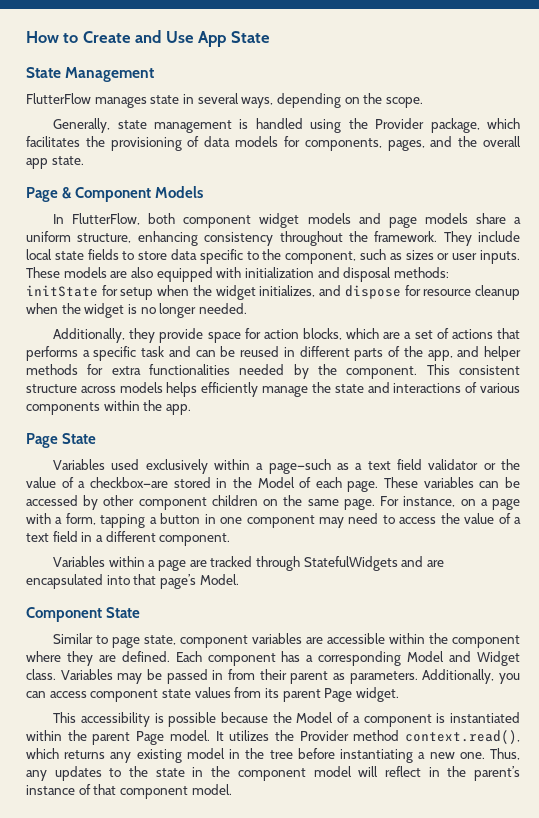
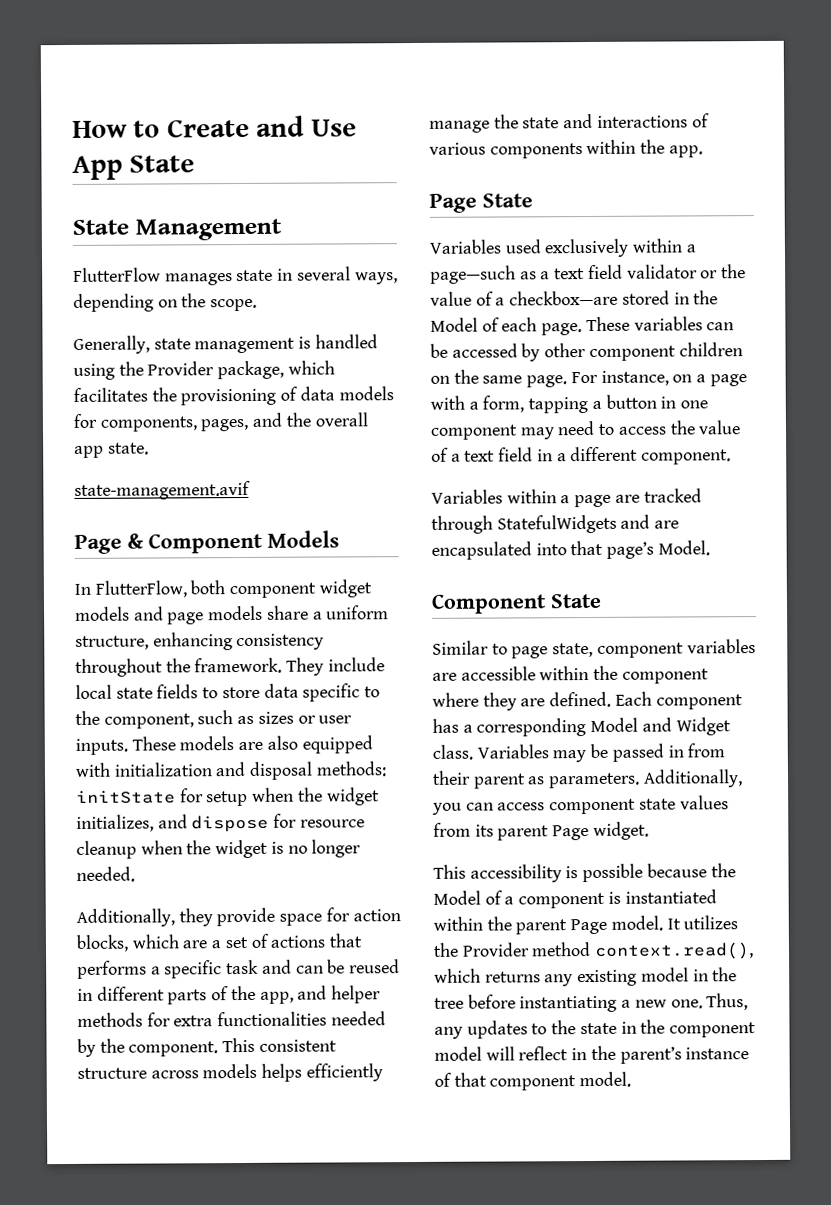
(84, 160) none -> [74,480,251,500] // state-management.avif

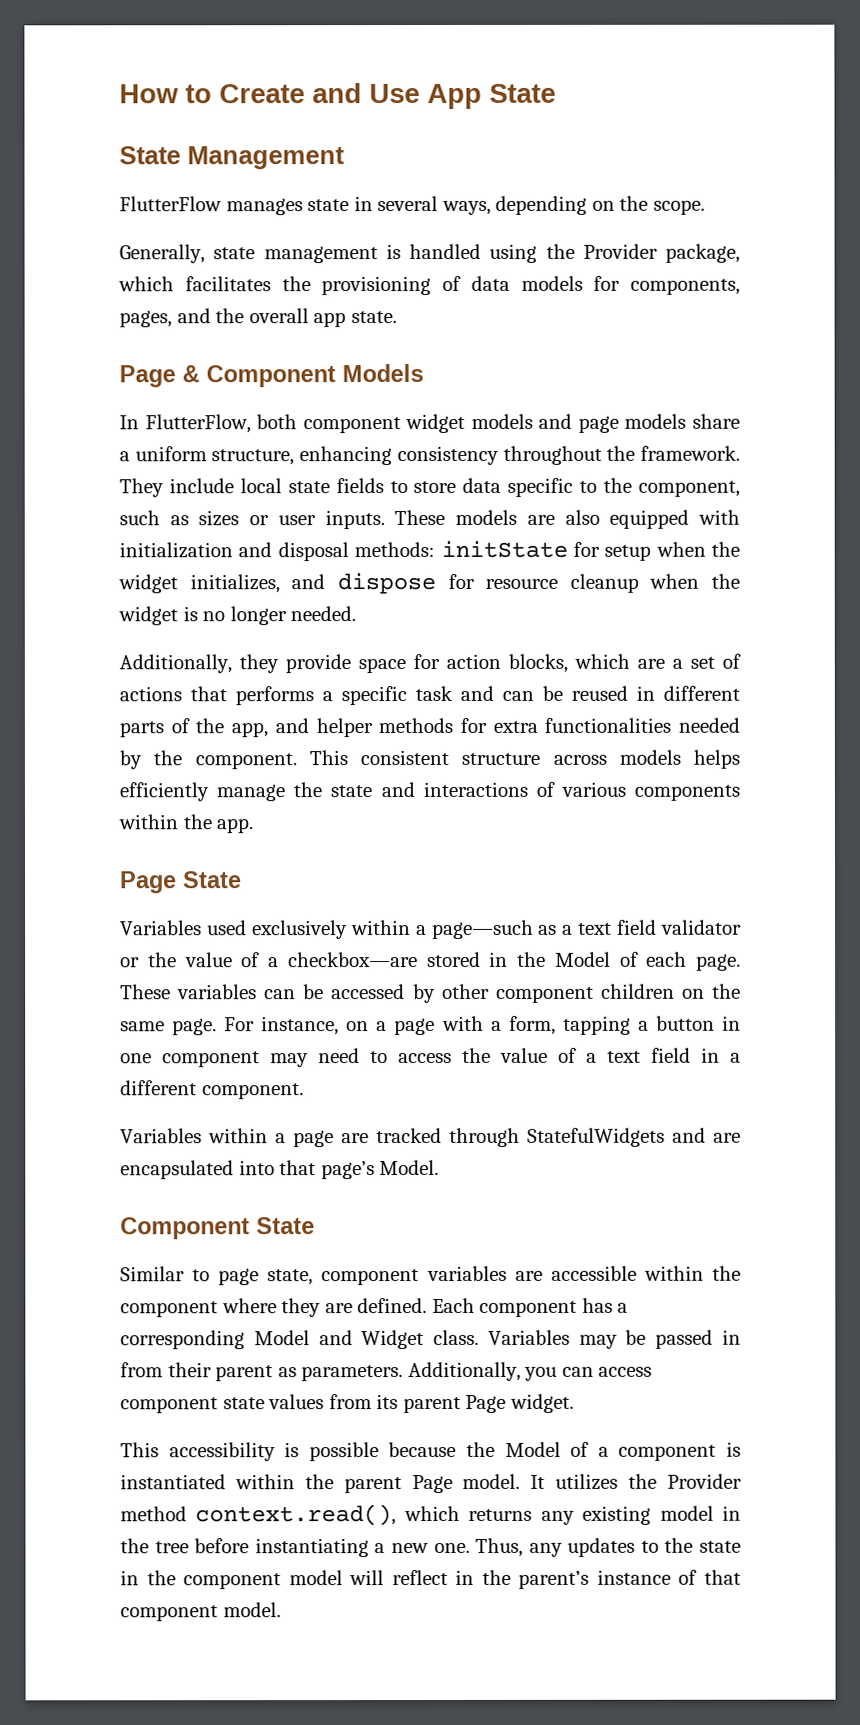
[74,480,251,500] // state-management.avif -> (397, 317) none

